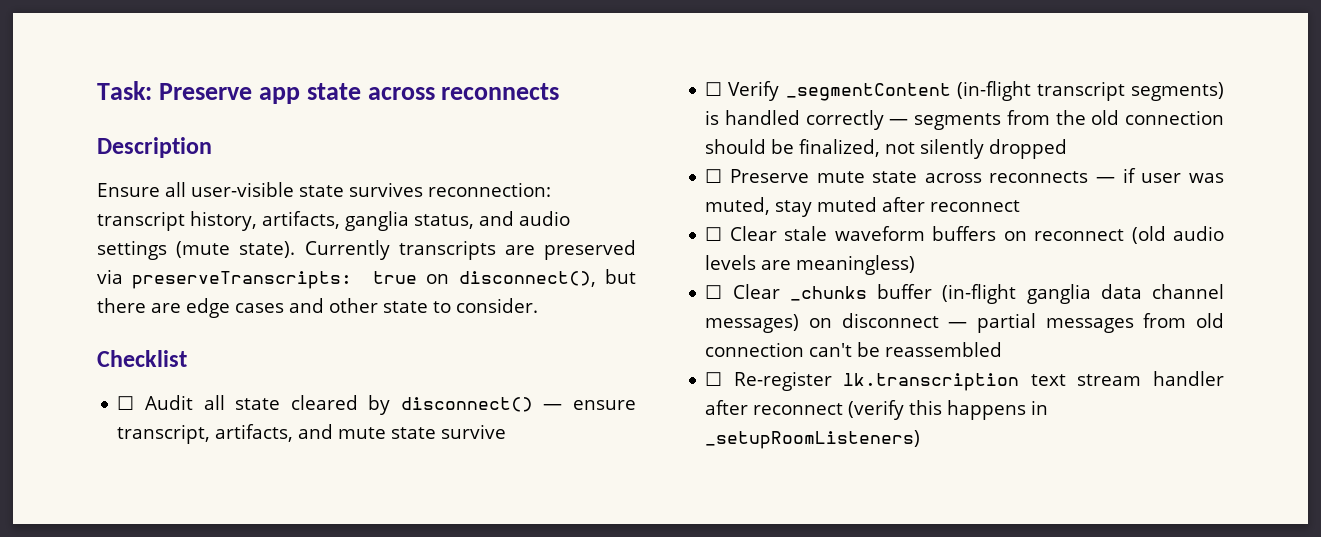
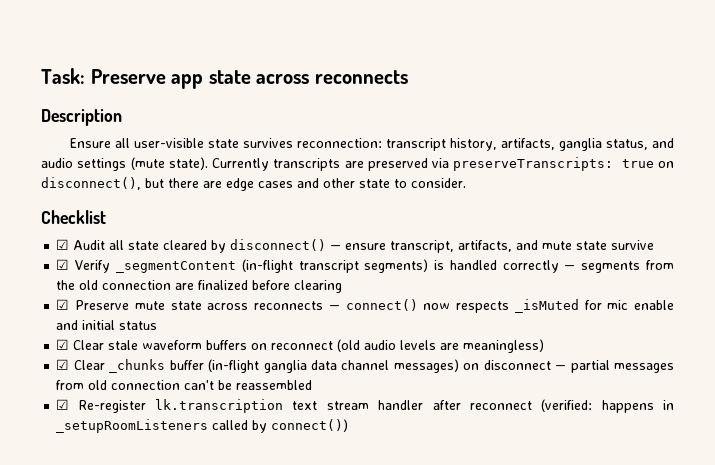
[117,396,135,410] ☐ -> [56,239,70,250] ☑
[705,82,723,96] ☐ -> [56,259,70,270] ☑
[705,139,1068,159] [705,169,723,183] should be finalized, not silently dropped // ☐ -> [175,280,343,293] [56,299,70,310] are finalized before clearing // ☑
[1122,168,1224,183] [705,197,1021,217] [705,227,723,241] if user was muted, stay muted after reconnect // ☐ -> [345,299,675,313] [56,320,158,330] [56,339,70,350] connect() now respects _isMuted for mic enable and initial status // ☑
[705,285,723,299] ☐ -> [56,359,70,370] ☑
[705,372,723,386] ☐ -> [56,399,70,410] ☑
[848,400,1049,420] [705,430,921,449] (verify this happens in _setupRoomListeners) -> [541,399,675,413] [56,419,349,433] (verified: happens in _setupRoomListeners called by connect())

